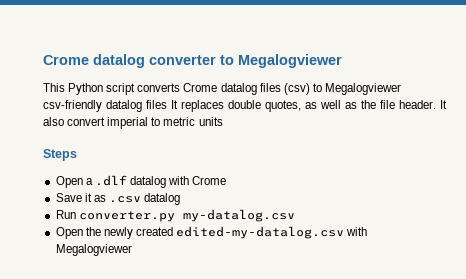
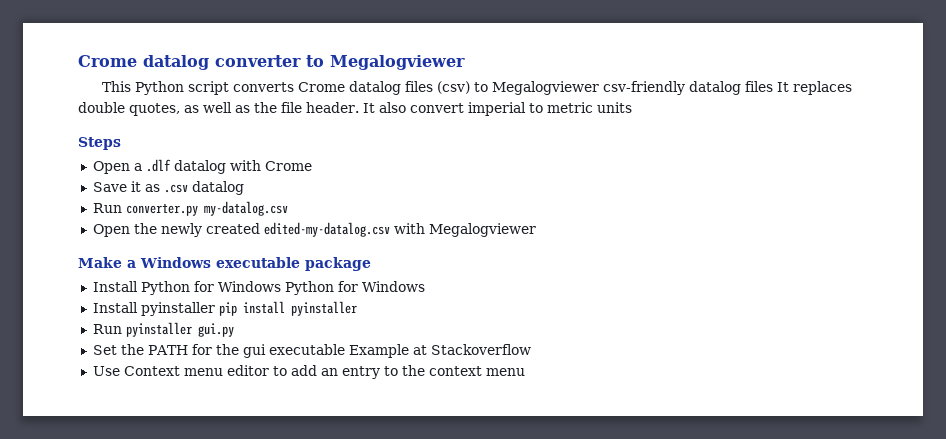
(132, 250) none -> [78,257,371,271] [92,281,425,295] [92,301,357,316] [92,322,234,337] [92,344,531,358] [92,365,525,379] // Make a Windows executable package // Install Python for Windows Python for Windows // Install pyinstaller pip install pyinstaller // Run pyinstaller gui.py // Set the PATH for the gui executable Example at Stackoverflow // Use Context menu editor to add an entry to the context menu

